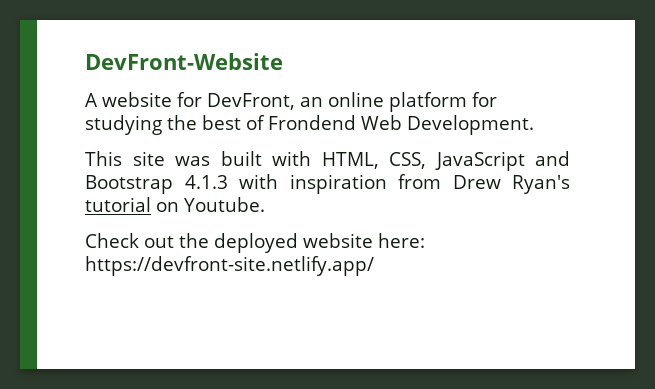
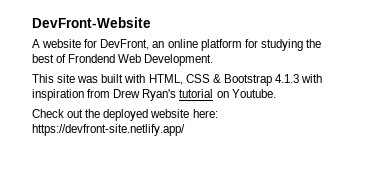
[389,151,570,171] CSS, JavaScript and -> [185,74,221,83] CSS &

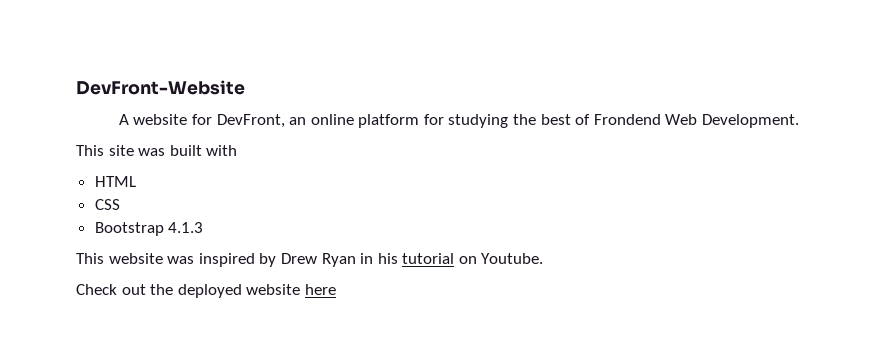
[148,74,183,85] HTML, -> [94,176,136,187] // HTML //
[212,74,221,83] & -> (120, 204) //
[301,74,323,83] [32,89,177,101] with inspiration from Drew Ryan's -> [76,253,398,267] // This website was inspired by Drew Ryan in his
[192,109,218,118] [32,124,185,136] here: https://devfront-site.netlify.app/ -> [304,284,336,295] here

